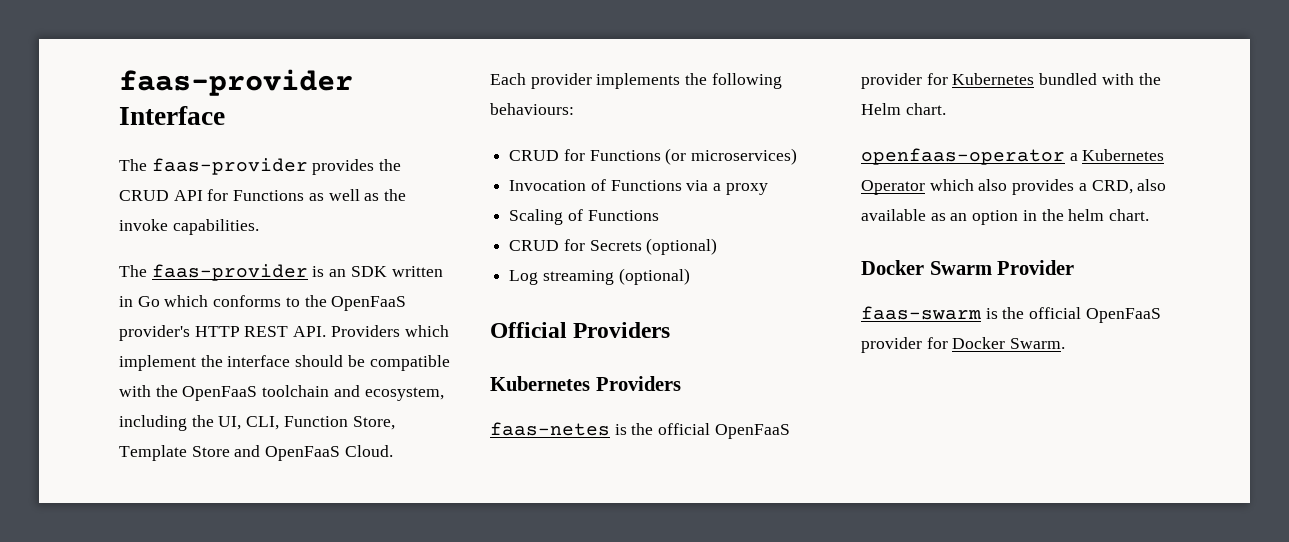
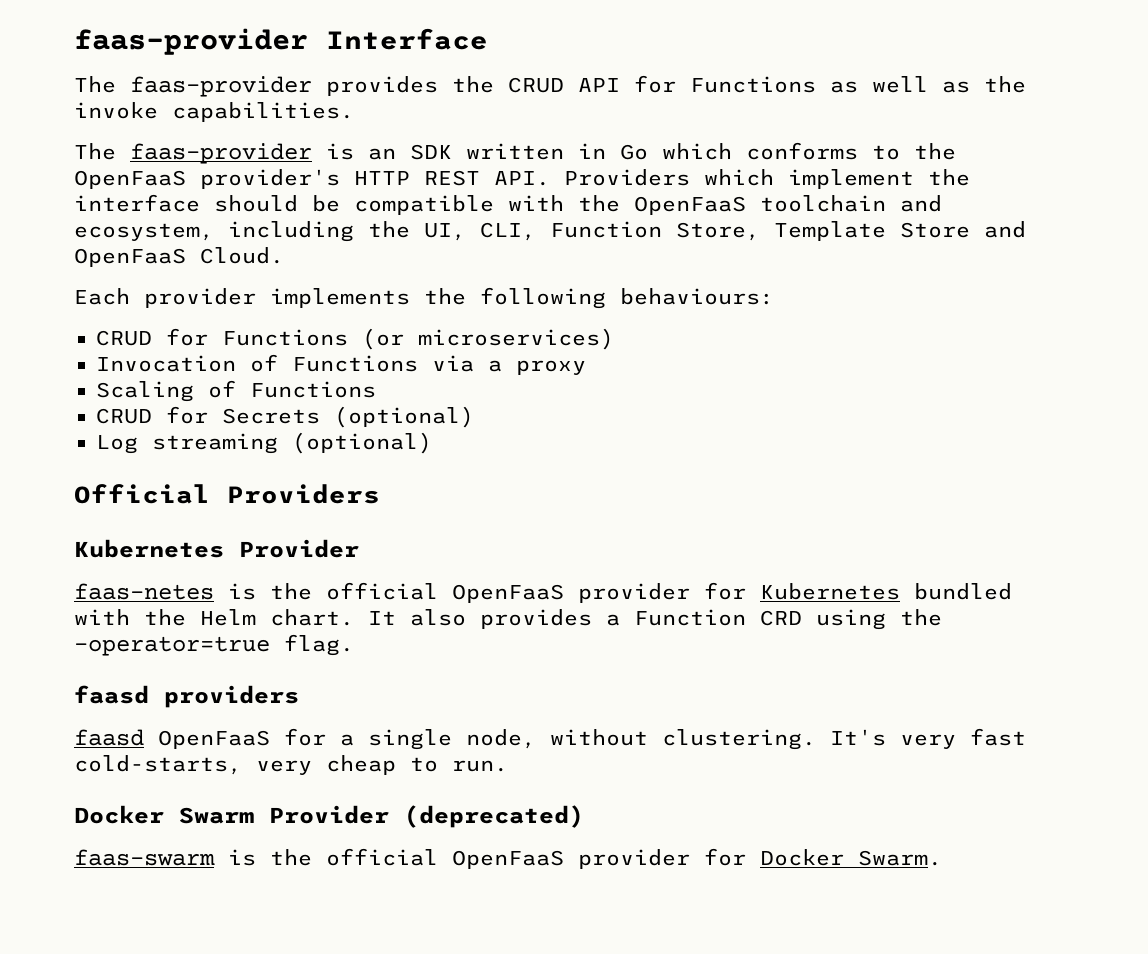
[595,376,681,391] Providers -> [239,539,359,558] Provider
[861,148,1165,165] [861,179,1167,195] [861,209,1150,225] // openfaas-operator a Kubernetes Operator which also provides a CRD, also available as an option in the helm chart. -> [368,609,942,630] [74,634,354,656] [74,685,299,708] [74,728,1026,750] [74,755,508,775] It also provides a Function CRD using the -operator=true flag. // faasd providers // faasd OpenFaaS for a single node, without clustering. It's very fast cold-starts, very cheap to run.
(1075, 267) none -> [404,805,584,828] (deprecated)

